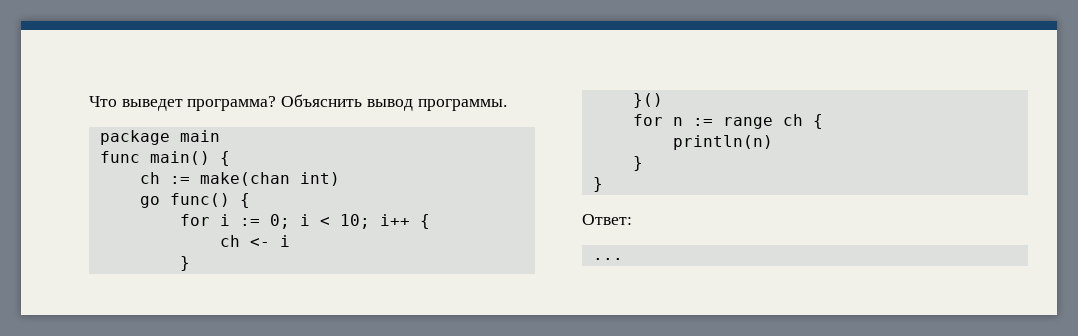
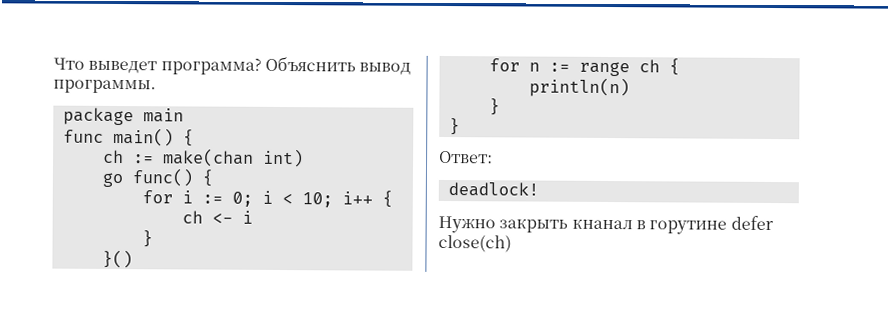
[592,258,623,260] ... -> [447,182,539,197] [438,215,774,235] [438,234,512,253] deadlock! // Нужно закрыть кнанал в горутине defer close(ch)

